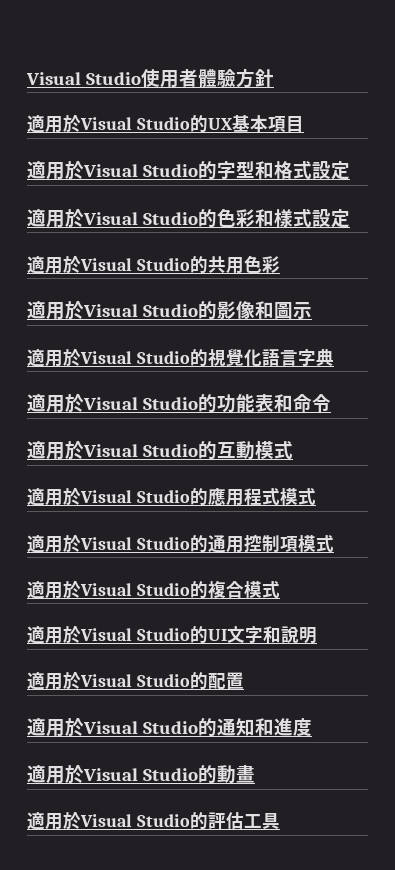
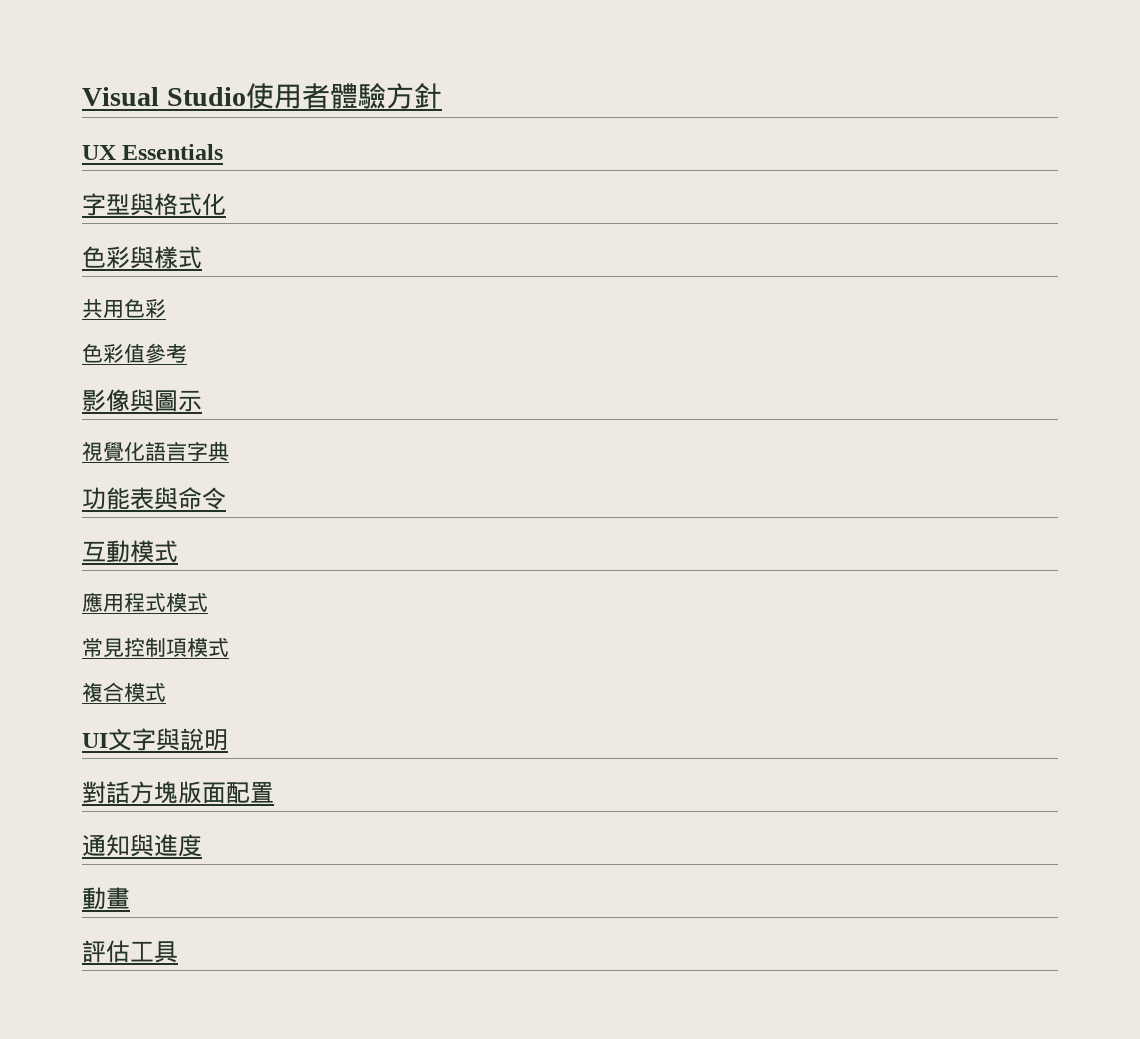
[27,115,304,133] [27,161,350,180] [27,208,350,228] [27,255,280,274] [27,301,312,320] [27,348,334,367] [27,394,331,413] [27,441,293,460] [27,488,316,506] [27,534,334,553] [27,580,280,599] [27,626,208,644] 適用於Visual Studio的UX基本項目 // 適用於Visual Studio的字型和格式設定 // 適用於Visual Studio的色彩和樣式設定 // 適用於Visual Studio的共用色彩 // 適用於Visual Studio的影像和圖示 // 適用於Visual Studio的視覺化語言字典 // 適用於Visual Studio的功能表和命令 // 適用於Visual Studio的互動模式 // 適用於Visual Studio的應用程式模式 // 適用於Visual Studio的通用控制項模式 // 適用於Visual Studio的複合模式 // 適用於Visual Studio的 -> [82,144,224,160] [82,193,226,216] [82,246,202,269] [82,298,166,318] [82,343,187,364] [82,389,202,412] [82,441,229,461] [82,487,226,510] [82,540,178,563] [82,592,208,612] [82,638,229,657] [82,682,166,702] UX Essentials // 字型與格式化 // 色彩與樣式 // 共用色彩 // 色彩值參考 // 影像與圖示 // 視覺化語言字典 // 功能表與命令 // 互動模式 // 應用程式模式 // 常見控制項模式 // 複合模式 //
[262,626,281,643] 和 -> [156,728,180,751] 與
[27,672,244,690] [27,718,312,737] [27,765,255,784] [27,812,208,830] 適用於Visual Studio的配置 // 適用於Visual Studio的通知和進度 // 適用於Visual Studio的動畫 // 適用於Visual Studio的 -> [82,781,274,804] [82,834,202,857] [82,887,130,910] 對話方塊版面配置 // 通知與進度 // 動畫 //

